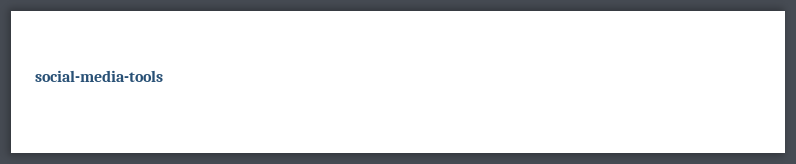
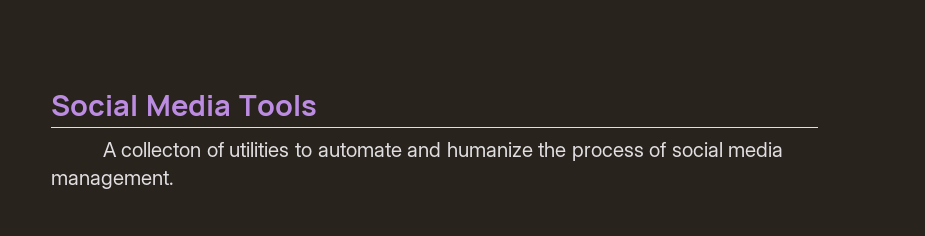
[35,70,163,82] social-media-tools -> [51,95,317,116] [102,142,784,161] [51,171,174,189] Social Media Tools // A collecton of utilities to automate and humanize the process of social media management.

